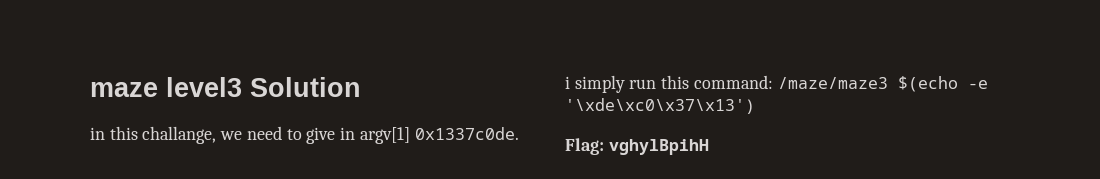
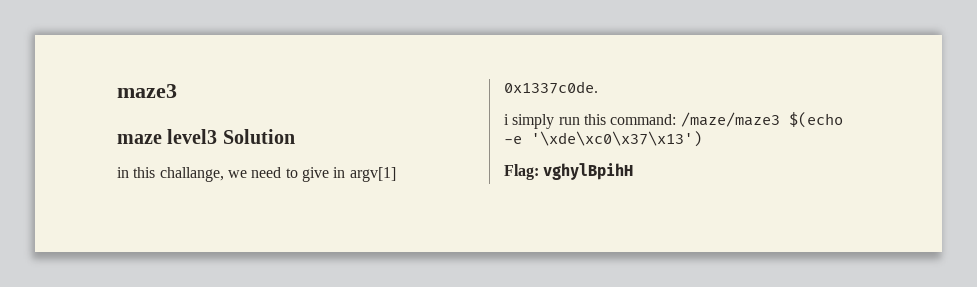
(90, 89) none -> [117,84,177,98] maze3 //

